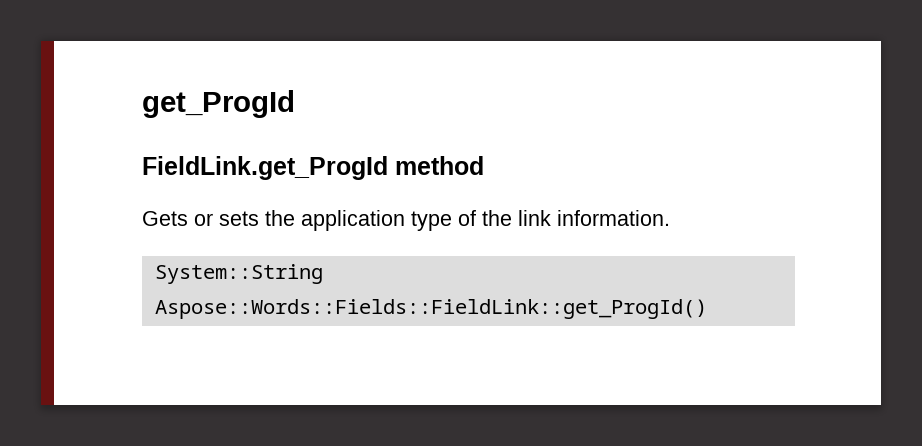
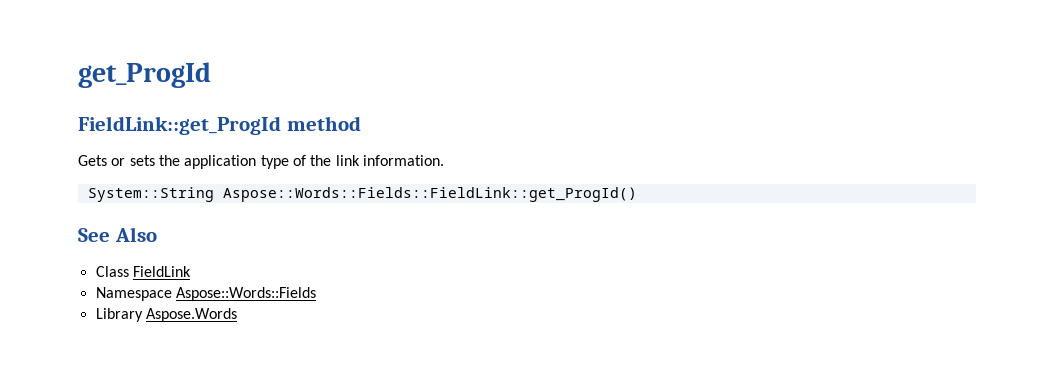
[142,156,388,180] FieldLink.get_ProgId -> [78,116,281,135] FieldLink::get_ProgId
(707, 309) none -> [78,227,157,242] [95,266,191,277] [95,287,316,301] [95,308,237,322] // See Also // Class FieldLink // Namespace Aspose::Words::Fields // Library Aspose.Words

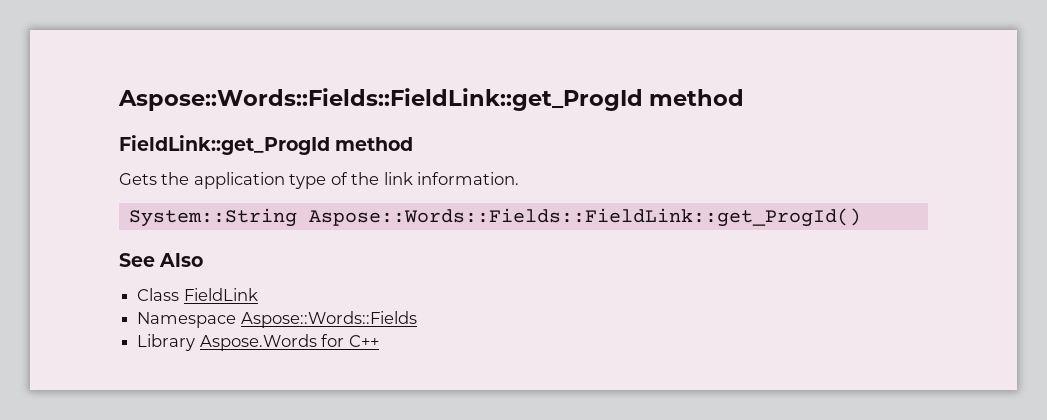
[78,62,211,88] get_ProgId -> [118,88,745,111] Aspose::Words::Fields::FieldLink::get_ProgId method
[111,155,155,166] or sets -> (157, 179) none
(237, 315) none -> [321,334,379,347] for C++

